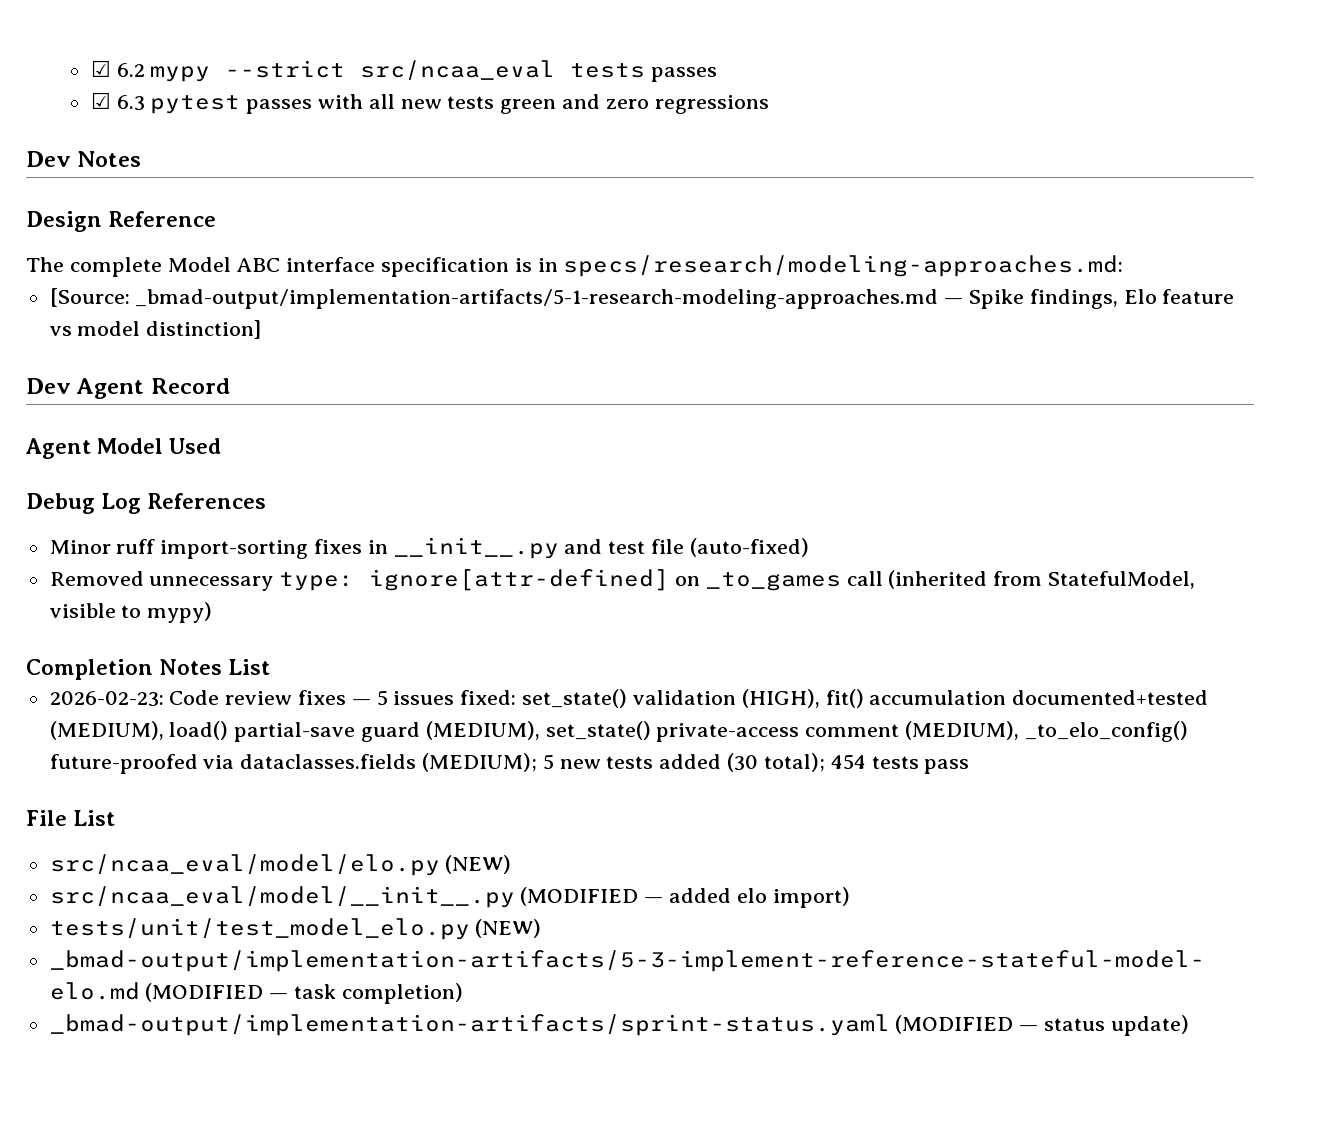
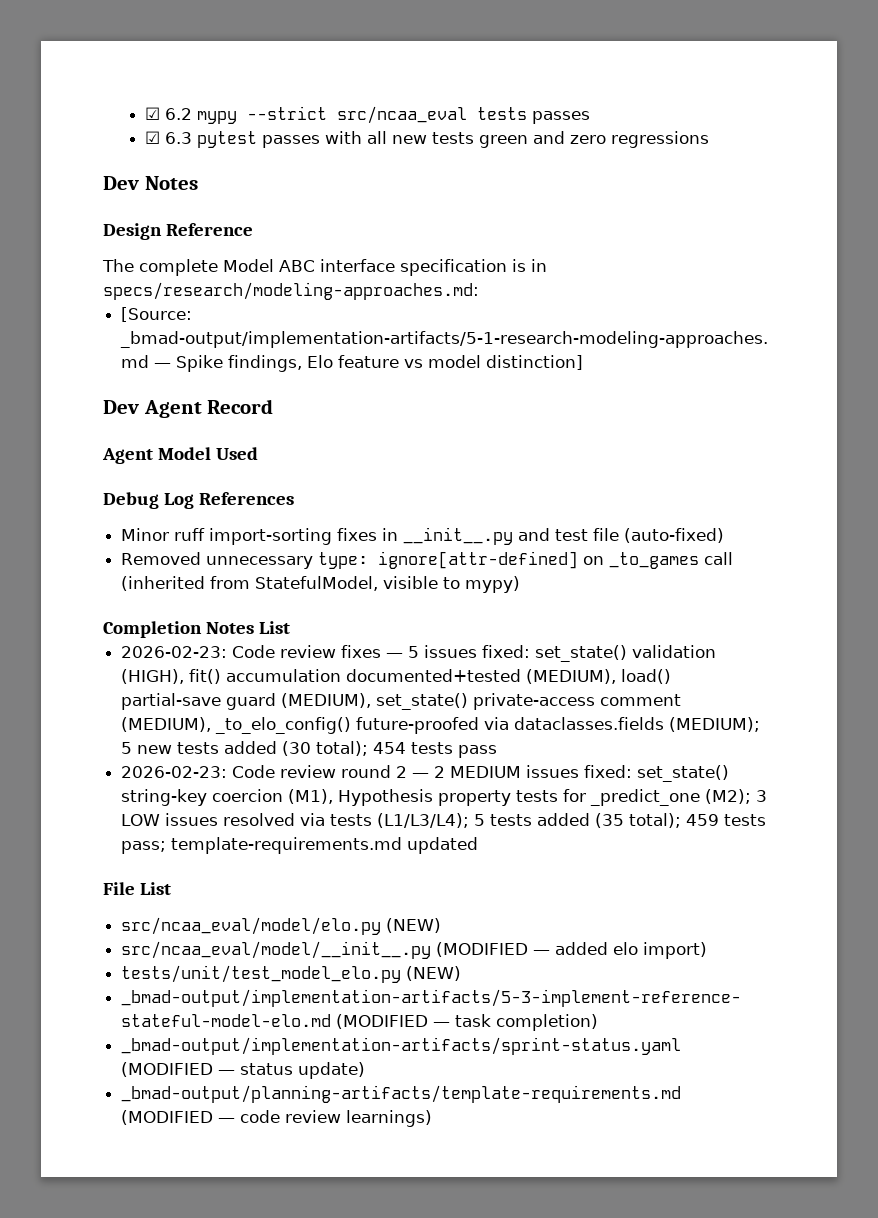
(970, 766) none -> [121,765,730,782] [121,789,768,806] [121,813,767,828] [121,837,479,854] // 2026-02-23: Code review round 2 — 2 MEDIUM issues fixed: set_state() string-key coercion (M1), Hypothesis property tests for _predict_one (M2); 3 LOW issues resolved via tests (L1/L3/L4); 5 tests added (35 total); 459 tests pass; template-requirements.md updated
(1189, 1025) none -> [121,1085,682,1103] [121,1110,433,1127] // _bmad-output/planning-artifacts/template-requirements.md (MODIFIED — code review learnings)

